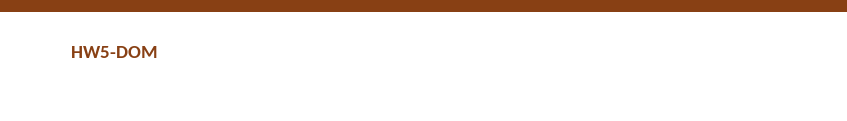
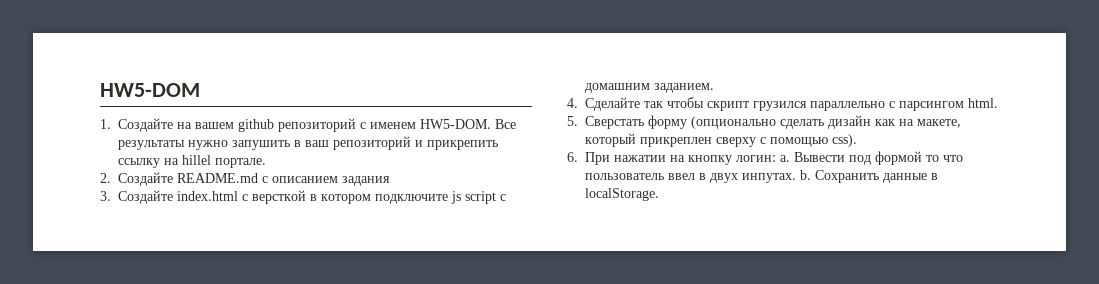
(158, 52) none -> [100,118,517,132] [118,136,499,150] [118,155,267,168] [100,172,391,186] [100,190,507,204] [585,83,715,93] [567,97,999,111] [567,115,962,129] [585,133,858,147] [567,151,964,165] [585,170,939,183] [585,188,660,201] // 1. Создайте на вашем github репозиторий с именем HW5-DOM. Все результаты нужно запушить в ваш репозиторий и прикрепить ссылку на hillel портале. // 2. Создайте README.md с описанием задания // 3. Создайте index.html с версткой в котором подключите js script с домашним заданием. // 4. Сделайте так чтобы скрипт грузился параллельно с парсингом html. // 5. Сверстать форму (опционально сделать дизайн как на макете, который прикреплен сверху с помощью css). // 6. При нажатии на кнопку логин: a. Вывести под формой то что пользователь ввел в двух инпутах. b. Сохранить данные в localStorage.

